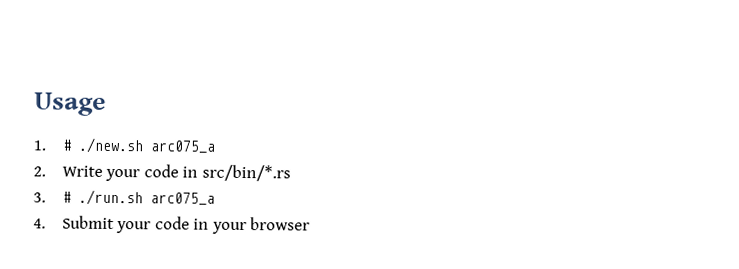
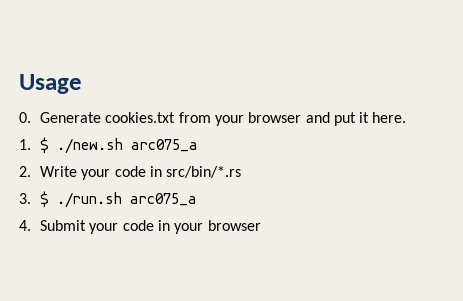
[33,139,71,151] 1. # -> [19,112,407,126] [19,137,49,153] 0. Generate cookies.txt from your browser and put it here. // 1. $
[61,191,71,203] # -> [39,191,49,207] $

